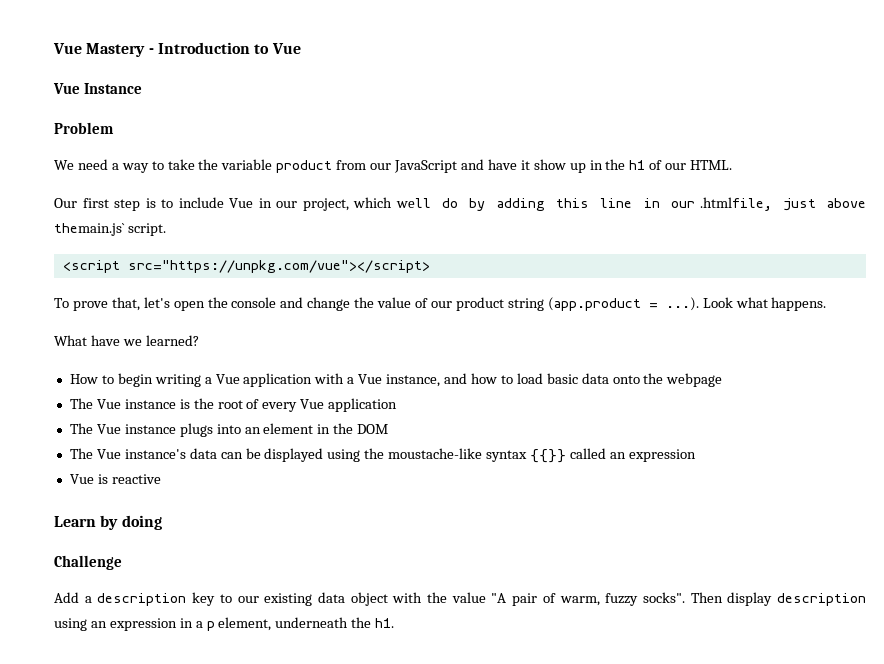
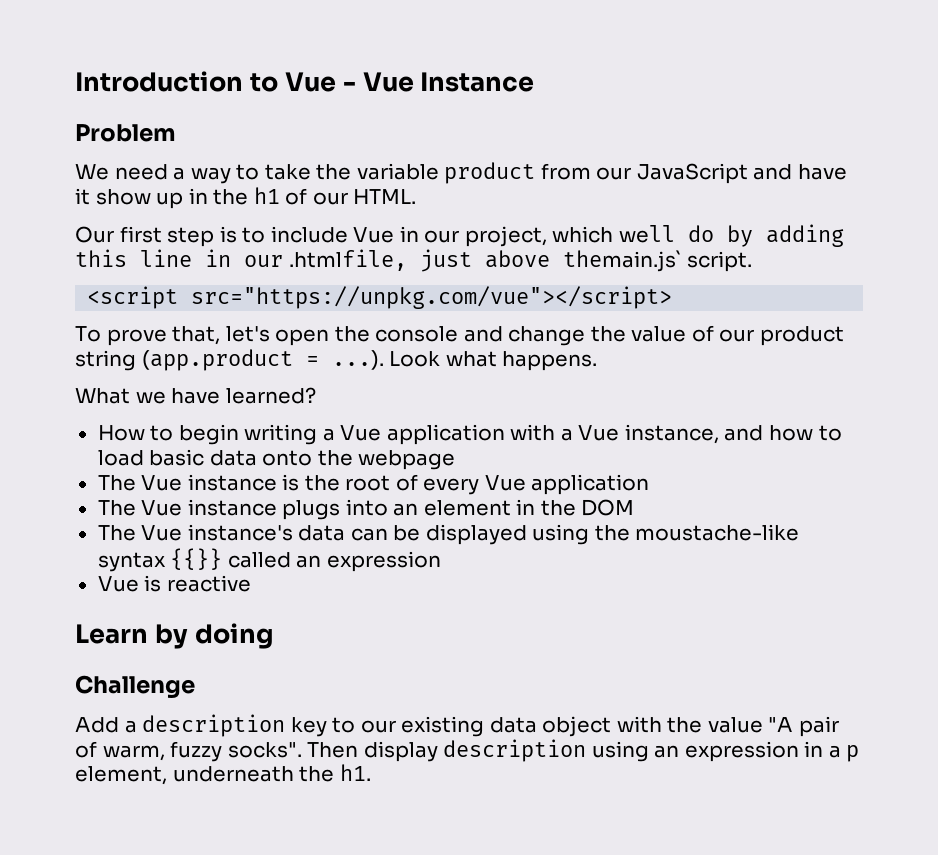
[53,43,154,57] Vue Mastery - -> (75, 81) none
(301, 48) // -> [342,81,356,91] -
[90,335,142,346] have we -> [135,388,221,404] we have

